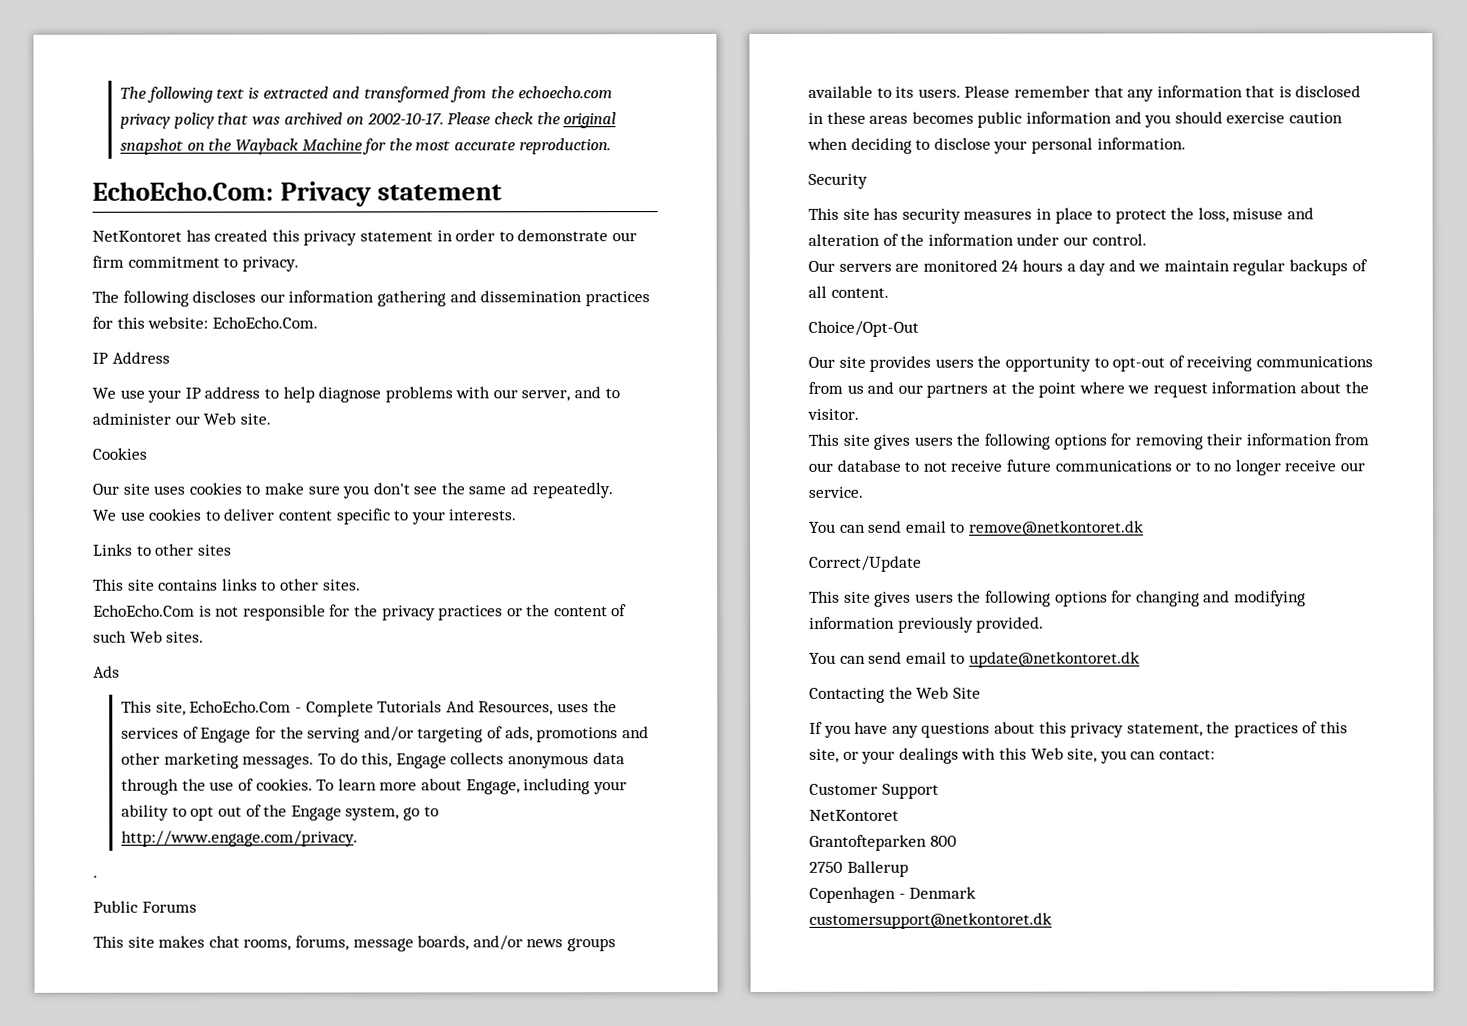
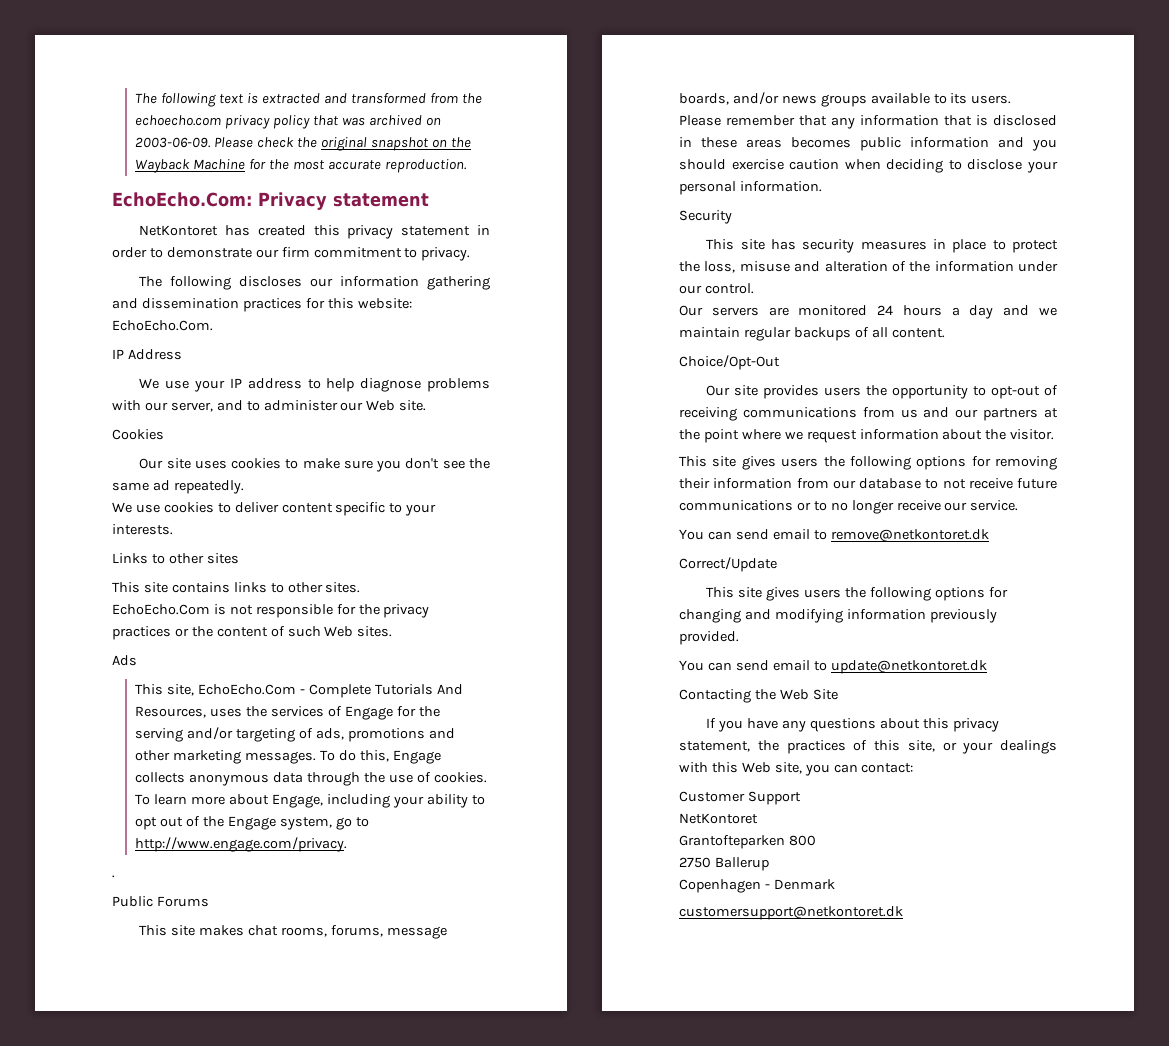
[366,112,444,125] 2002-10-17. -> [135,137,212,148] 2003-06-09.

